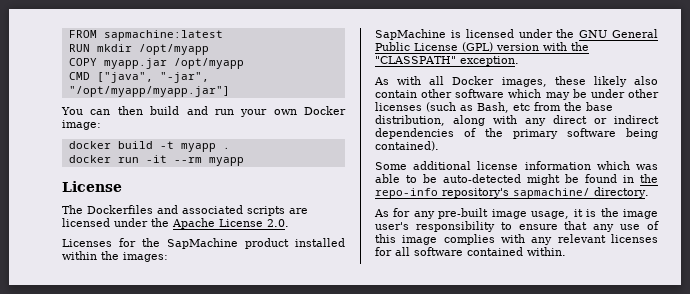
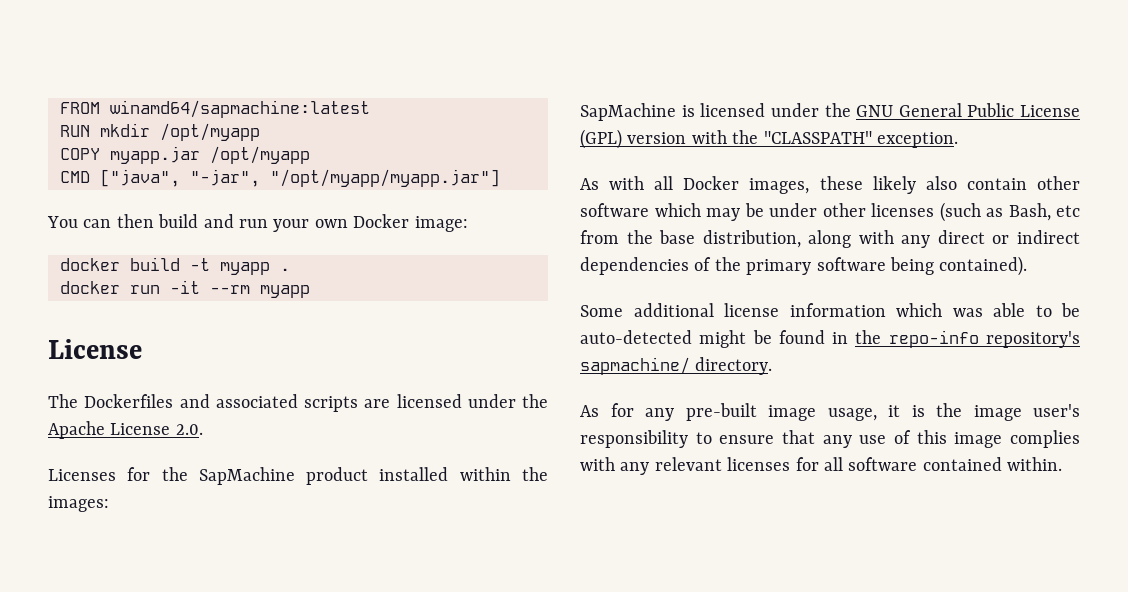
[103,30,223,41] sapmachine:latest -> [110,100,370,118] winamd64/sapmachine:latest

